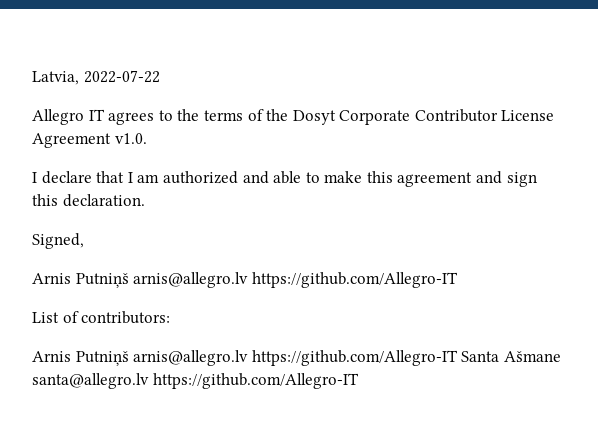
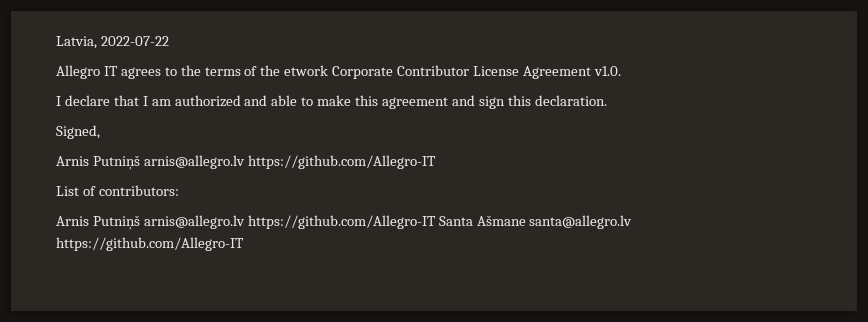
[292,110,336,125] Dosyt -> [284,65,329,76] etwork

